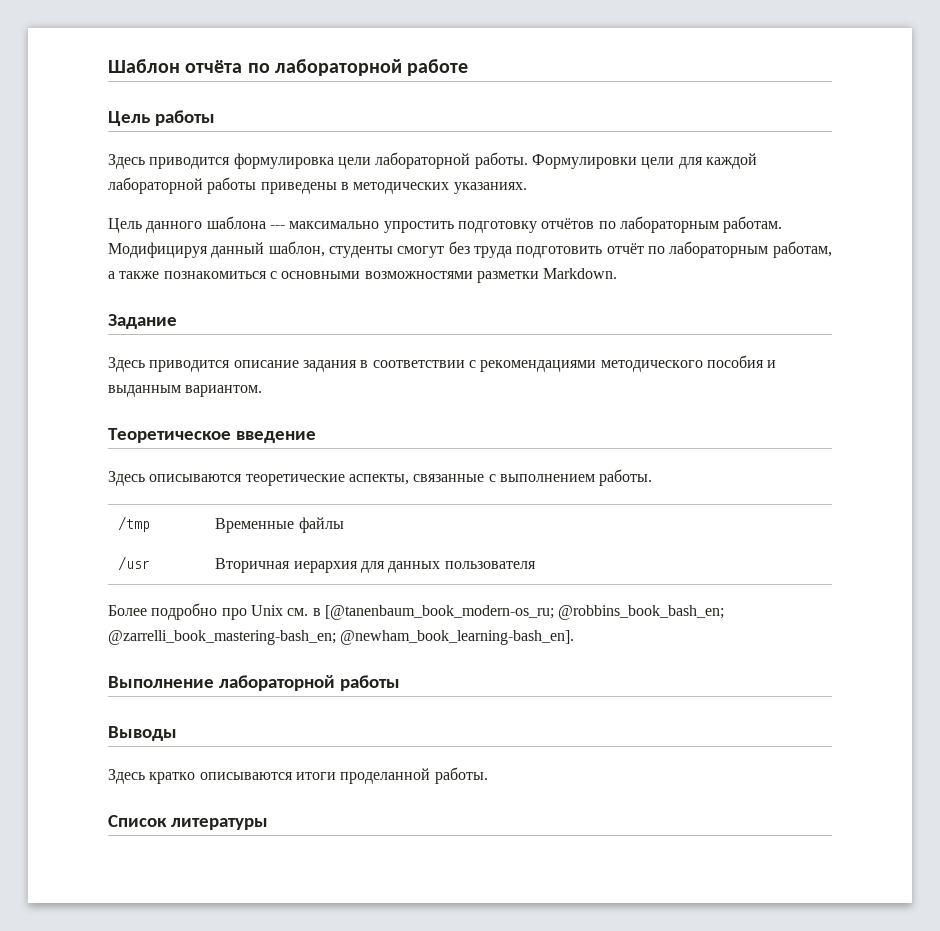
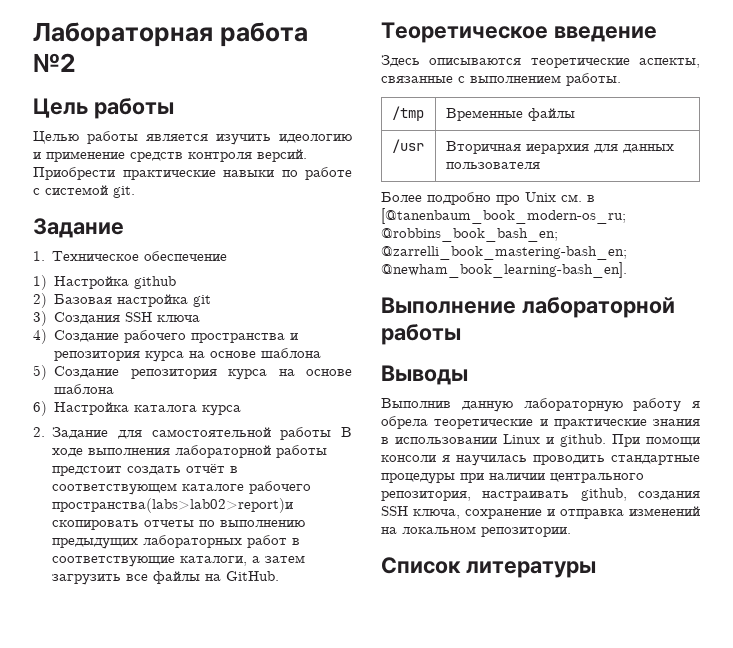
[108,59,469,76] [108,110,215,126] [108,152,757,169] [108,177,527,194] [108,216,783,233] [108,241,832,258] [108,268,618,283] [108,314,177,329] [108,355,777,372] [108,385,263,397] Шаблон отчёта по лабораторной работе // Цель работы // Здесь приводится формулировка цели лабораторной работы. Формулировки цели для каждой лабораторной работы приведены в методических указаниях. // Цель данного шаблона --- максимально упростить подготовку отчётов по лабораторным работам. Модифицируя данный шаблон, студенты смогут без труда подготовить отчёт по лабораторным работам, а также познакомиться с основными возможностями разметки Markdown. // Задание // Здесь приводится описание задания в соответствии с рекомендациями методического пособия и выданным вариантом. -> [33,22,308,47] [33,53,76,72] [33,98,174,119] [33,131,352,145] [33,149,307,162] [33,167,352,180] [33,185,135,198] [33,218,124,238] [33,251,228,261] [33,275,177,290] [33,293,212,308] [33,311,201,326] [33,329,299,344] [54,348,322,362] [33,365,352,380] [54,384,115,394] [33,401,242,416] [33,427,352,440] [52,445,328,458] [52,464,239,476] [52,481,312,495] [52,498,294,513] [52,520,306,530] [52,535,301,549] [52,555,306,567] [52,571,280,585] Лабораторная работа №2 // Цель работы // Целью работы является изучить идеологию и применение средств контроля версий. Приобрести практические навыки по работе с системой git. // Задание // 1. Техническое обеспечение // 1) Настройка github // 2) Базовая настройка git // 3) Создания SSH ключа // 4) Создание рабочего пространства и репозитория курса на основе шаблона // 5) Создание репозитория курса на основе шаблона // 6) Настройка каталога курса // 2. Задание для самостоятельной работы В ходе выполнения лабораторной работы предстоит создать отчёт в соответствующем каталоге рабочего пространства(labs>lab02>report)и скопировать отчеты по выполнению предыдущих лабораторных работ в соответствующие каталоги, а затем загрузить все файлы на GitHub.
[108,767,488,784] Здесь кратко описываются итоги проделанной работы. -> [381,398,700,412] [381,416,700,429] [381,434,700,447] [381,455,700,466] [381,473,644,484] [381,488,700,501] [381,506,700,519] [381,526,571,537] Выполнив данную лабораторную работу я обрела теоретические и практические знания в использовании Linux и github. При помощи консоли я научилась проводить стандартные процедуры при наличии центрального репозитория, настраивать github, создания SSH ключа, сохранение и отправка изменений на локальном репозитории.

